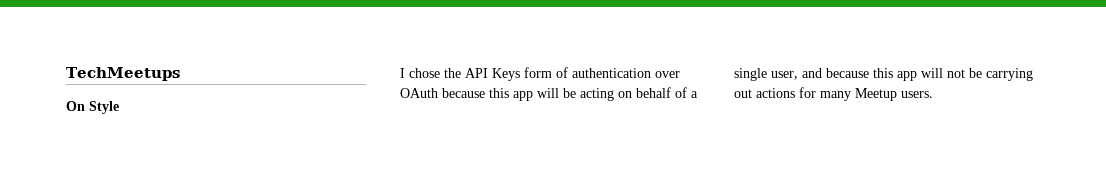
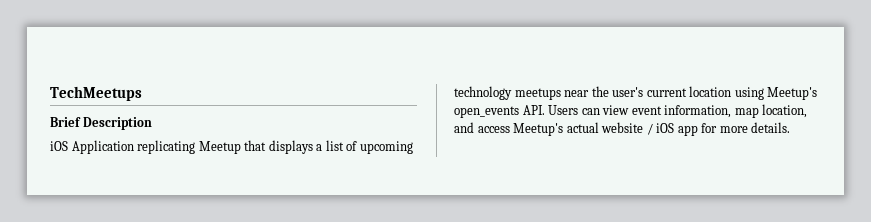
[66,101,119,114] [400,67,680,81] [400,87,698,101] [734,68,1033,81] [734,87,933,101] On Style // I chose the API Keys form of authentication over OAuth because this app will be acting on behalf of a single user, and because this app will not be carrying out actions for many Meetup users. -> [50,117,152,130] [50,140,413,154] [454,86,818,100] [454,104,808,118] [454,122,791,136] Brief Description // iOS Application replicating Meetup that displays a list of upcoming technology meetups near the user's current location using Meetup's open_events API. Users can view event information, map location, and access Meetup's actual website / iOS app for more details.

